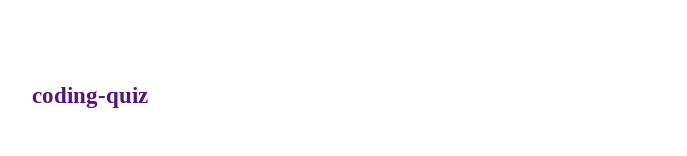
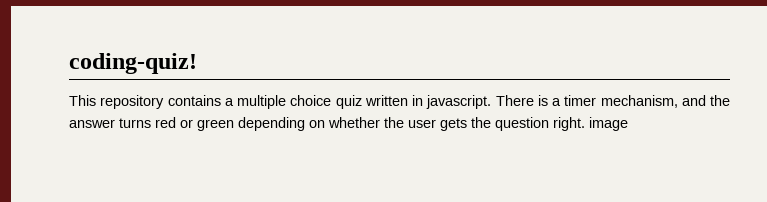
[32,87,148,108] coding-quiz -> [69,53,197,74] [69,95,730,109] [69,117,628,131] coding-quiz! // This repository contains a multiple choice quiz written in javascript. There is a timer mechanism, and the answer turns red or green depending on whether the user gets the question right. image

